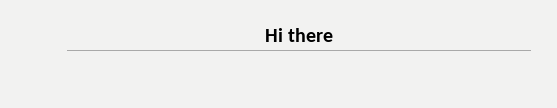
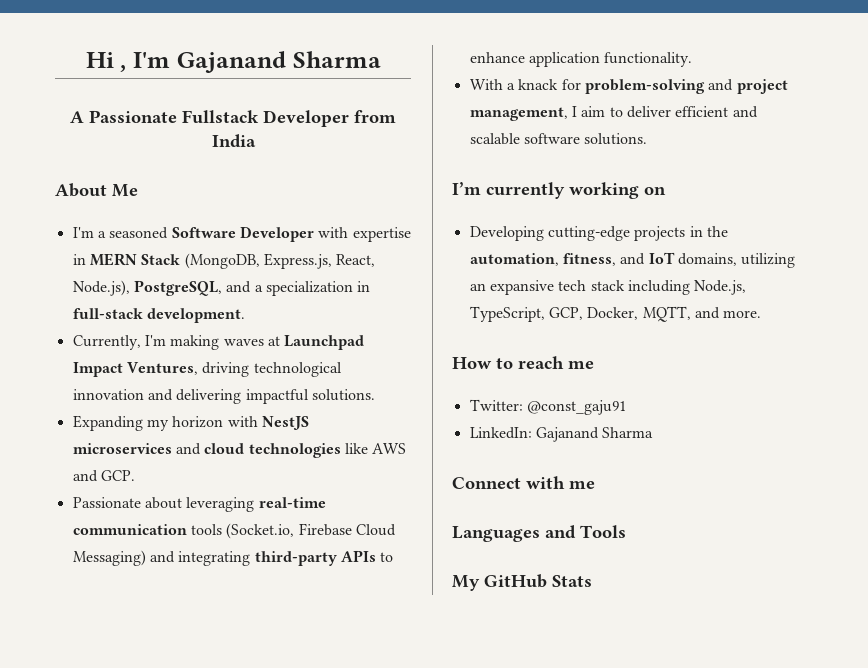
[288,28,334,42] there -> [120,51,381,73] [70,110,396,127] [211,134,256,148] [55,183,138,197] [72,226,411,242] [72,253,376,269] [72,280,371,296] [72,308,245,323] [72,335,365,350] [72,362,342,377] [72,389,375,404] [72,415,309,431] [72,443,407,458] [72,470,135,482] [72,497,326,512] [72,523,396,539] [72,550,394,566] [469,52,693,67] [469,79,788,94] [469,106,758,121] [469,133,648,145] [452,182,666,199] [469,226,728,241] [469,252,796,268] [469,280,747,295] [469,306,762,322] [452,356,594,369] [469,399,626,415] [469,427,654,442] [452,476,595,489] [452,525,626,542] [452,574,592,591] , I'm Gajanand Sharma // A Passionate Fullstack Developer from India // About Me // I'm a seasoned Software Developer with expertise in MERN Stack (MongoDB, Express.js, React, Node.js), PostgreSQL, and a specialization in full-stack development. // Currently, I'm making waves at Launchpad Impact Ventures, driving technological innovation and delivering impactful solutions. // Expanding my horizon with NestJS microservices and cloud technologies like AWS and GCP. // Passionate about leveraging real-time communication tools (Socket.io, Firebase Cloud Messaging) and integrating third-party APIs to enhance application functionality. // With a knack for problem-solving and project management, I aim to deliver efficient and scalable software solutions. // I’m currently working on // Developing cutting-edge projects in the automation, fitness, and IoT domains, utilizing an expansive tech stack including Node.js, TypeScript, GCP, Docker, MQTT, and more. // How to reach me // Twitter: @const_gaju91 // LinkedIn: Gajanand Sharma // Connect with me // Languages and Tools // My GitHub Stats

